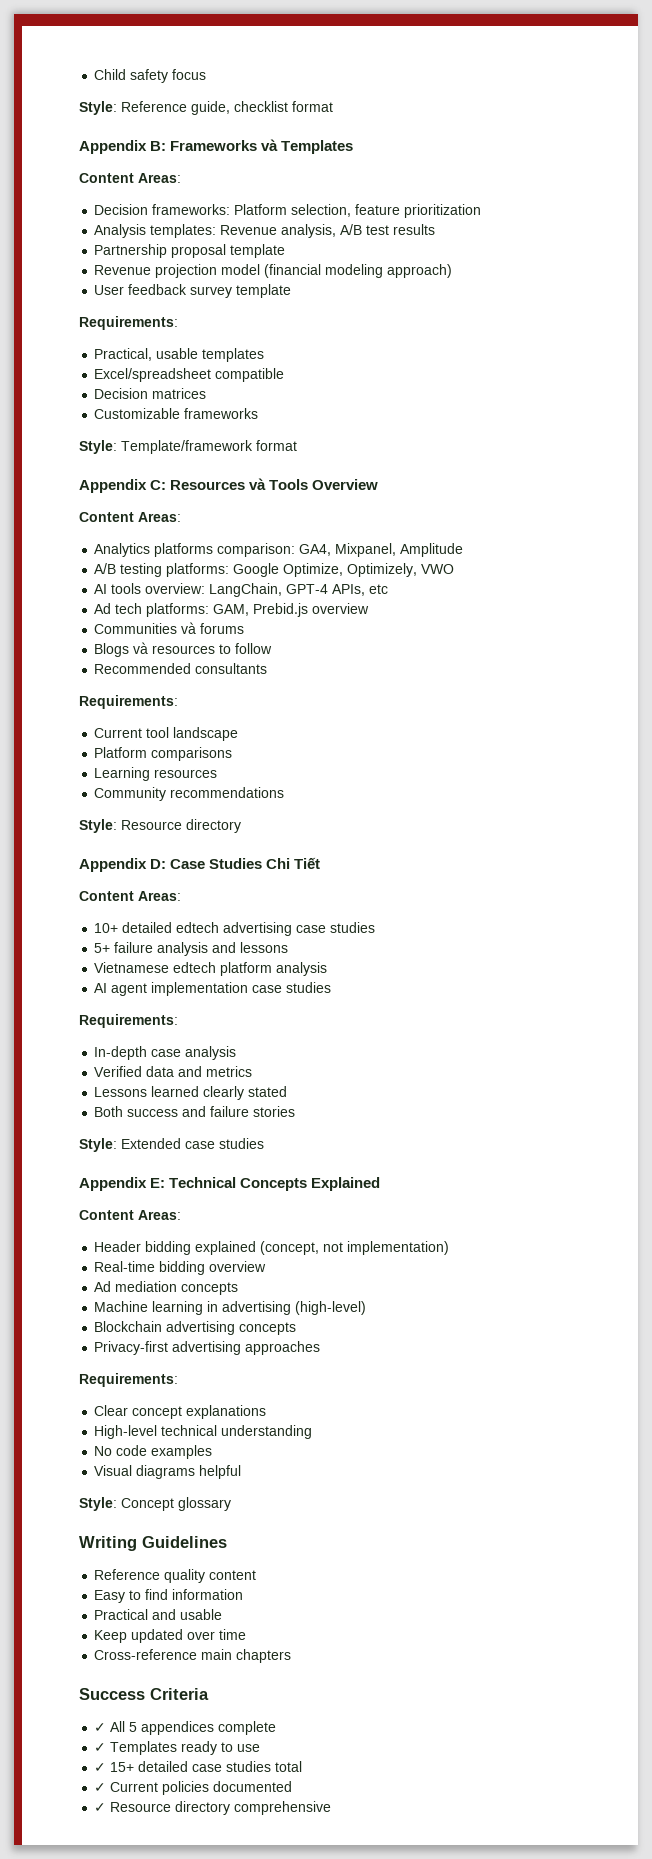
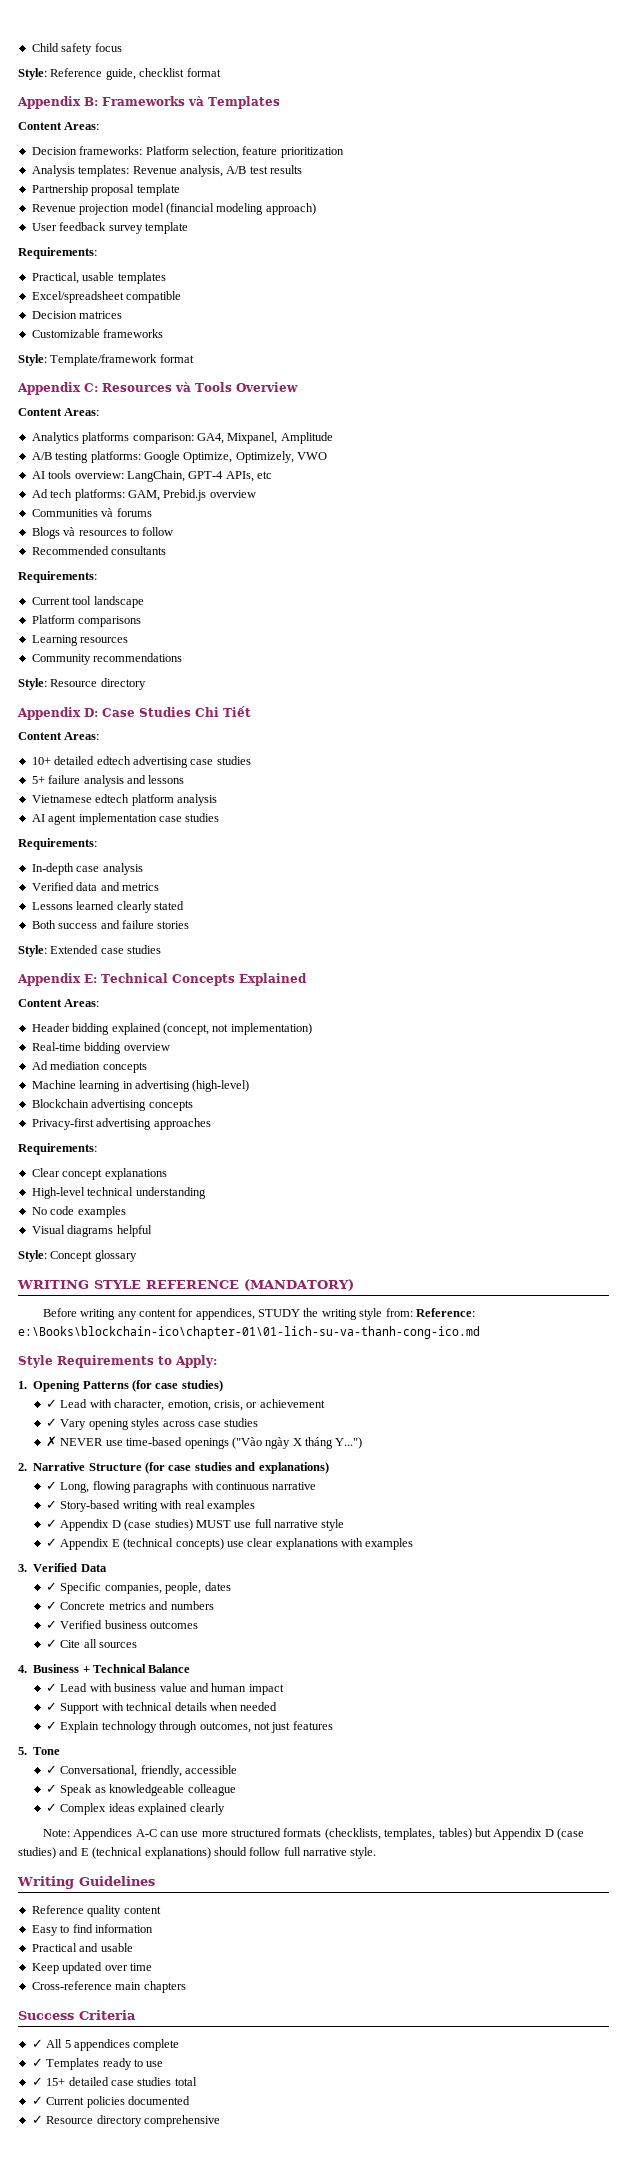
(231, 1504) none -> [17,1279,354,1291] [42,1308,475,1320] [18,1326,480,1339] [18,1355,217,1368] [18,1380,223,1392] [46,1399,325,1411] [46,1418,259,1430] [46,1436,363,1449] [18,1462,329,1474] [46,1481,317,1493] [46,1500,255,1512] [46,1519,345,1531] [46,1538,414,1550] [18,1563,107,1572] [46,1582,231,1594] [46,1601,214,1610] [46,1620,199,1629] [46,1639,138,1648] [18,1664,191,1673] [46,1683,284,1695] [46,1702,278,1714] [46,1721,333,1733] [18,1747,61,1755] [46,1765,238,1777] [46,1784,236,1796] [46,1803,225,1815] [42,1828,585,1840] [18,1847,377,1859] // WRITING STYLE REFERENCE (MANDATORY) // Before writing any content for appendices, STUDY the writing style from: Reference: e:\Books\blockchain-ico\chapter-01\01-lich-su-va-thanh-cong-ico.md // Style Requirements to Apply: // 1. Opening Patterns (for case studies) // ✓ Lead with character, emotion, crisis, or achievement // ✓ Vary opening styles across case studies // ✗ NEVER use time-based openings ("Vào ngày X tháng Y...") // 2. Narrative Structure (for case studies and explanations) // ✓ Long, flowing paragraphs with continuous narrative // ✓ Story-based writing with real examples // ✓ Appendix D (case studies) MUST use full narrative style // ✓ Appendix E (technical concepts) use clear explanations with examples // 3. Verified Data // ✓ Specific companies, people, dates // ✓ Concrete metrics and numbers // ✓ Verified business outcomes // ✓ Cite all sources // 4. Business + Technical Balance // ✓ Lead with business value and human impact // ✓ Support with technical details when needed // ✓ Explain technology through outcomes, not just features // 5. Tone // ✓ Conversational, friendly, accessible // ✓ Speak as knowledgeable colleague // ✓ Complex ideas explained clearly // Note: Appendices A-C can use more structured formats (checklists, templates, tables) but Appendix D (case studies) and E (technical explanations) should follow full narrative style.

